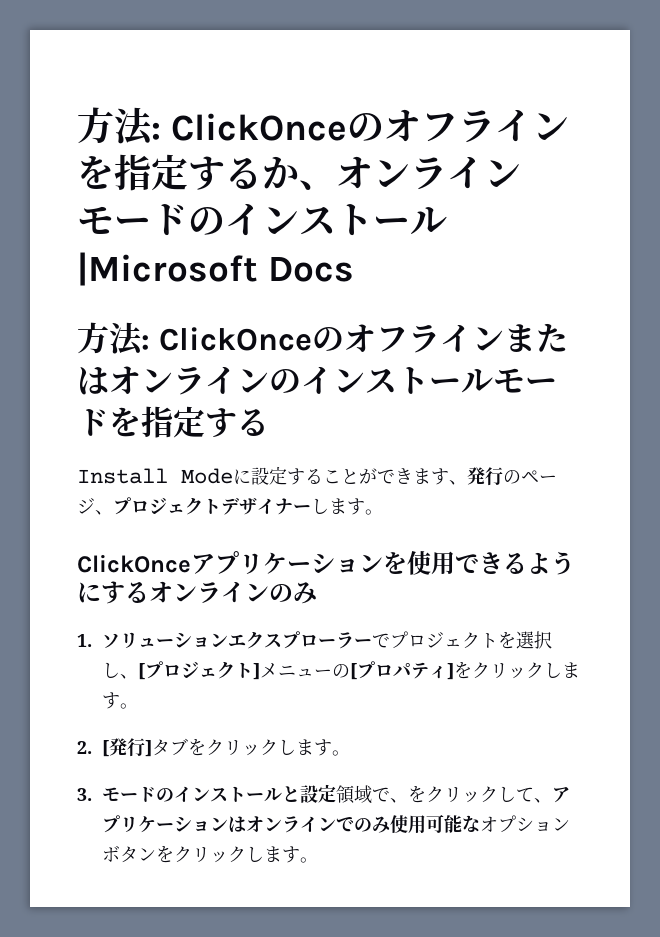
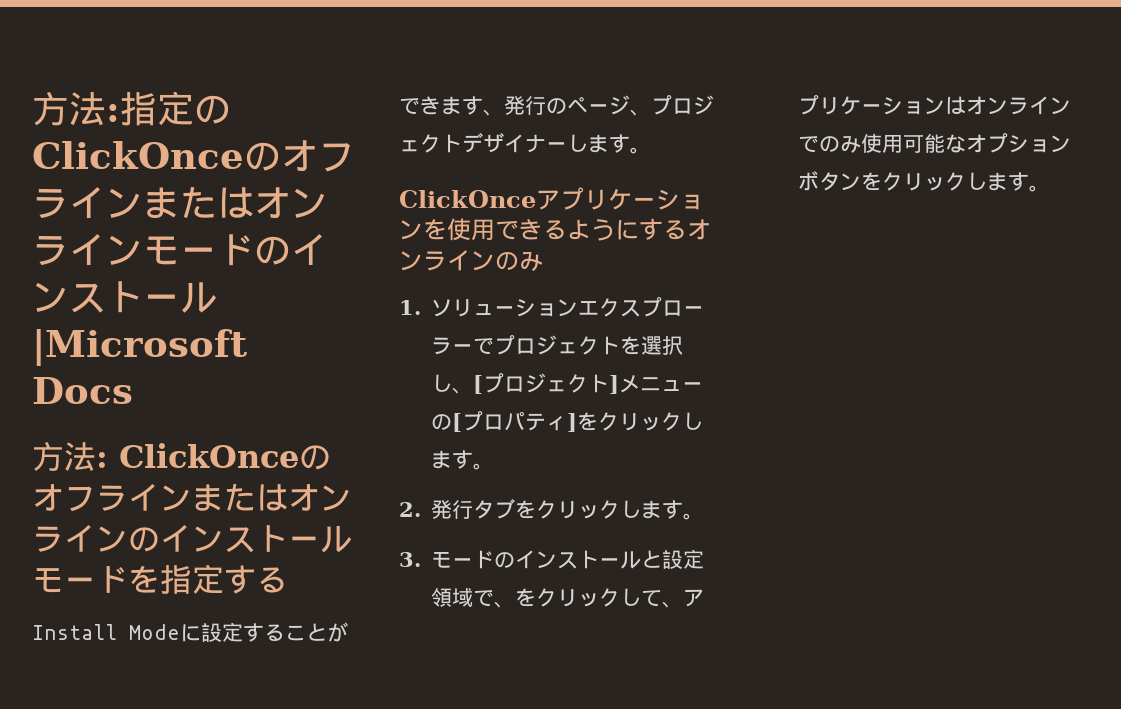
[77,107,569,146] [77,154,336,191] 方法: ClickOnceのオフラインを指定するか、 -> [32,91,231,126] [32,140,355,172] [32,186,254,219] 方法:指定のClickOnceのオフラインまたは
[102,738,153,757] [発行] -> [431,500,474,519] 発行

